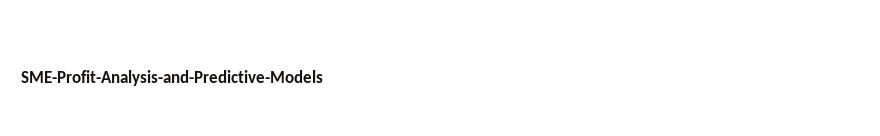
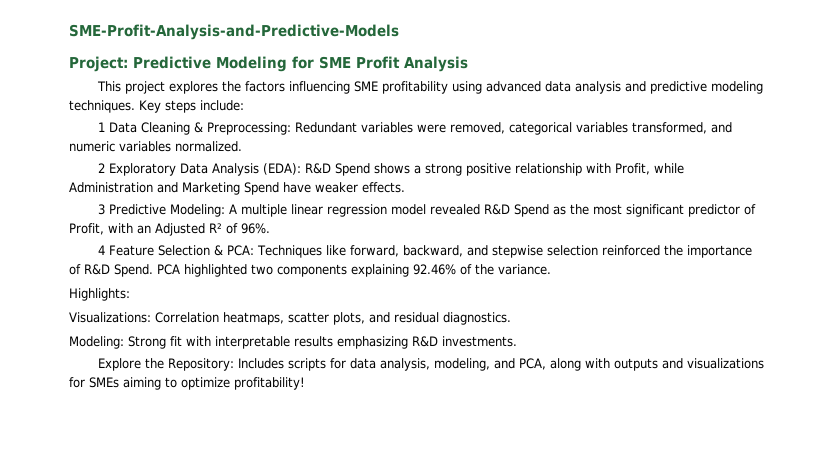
(323, 78) none -> [69,56,468,72] [97,81,764,94] [69,100,244,113] [98,122,733,135] [69,141,242,152] [98,163,685,176] [69,182,405,195] [98,204,757,217] [69,223,270,236] [98,245,753,258] [69,264,551,277] [69,288,130,301] [69,312,511,325] [69,336,517,349] [98,358,765,371] [69,377,305,390] // Project: Predictive Modeling for SME Profit Analysis // This project explores the factors influencing SME profitability using advanced data analysis and predictive modeling techniques. Key steps include: // 1 Data Cleaning & Preprocessing: Redundant variables were removed, categorical variables transformed, and numeric variables normalized. // 2 Exploratory Data Analysis (EDA): R&D Spend shows a strong positive relationship with Profit, while Administration and Marketing Spend have weaker effects. // 3 Predictive Modeling: A multiple linear regression model revealed R&D Spend as the most significant predictor of Profit, with an Adjusted R² of 96%. // 4 Feature Selection & PCA: Techniques like forward, backward, and stepwise selection reinforced the importance of R&D Spend. PCA highlighted two components explaining 92.46% of the variance. // Highlights: // Visualizations: Correlation heatmaps, scatter plots, and residual diagnostics. // Modeling: Strong fit with interpretable results emphasizing R&D investments. // Explore the Repository: Includes scripts for data analysis, modeling, and PCA, along with outputs and visualizations for SMEs aiming to optimize profitability!

